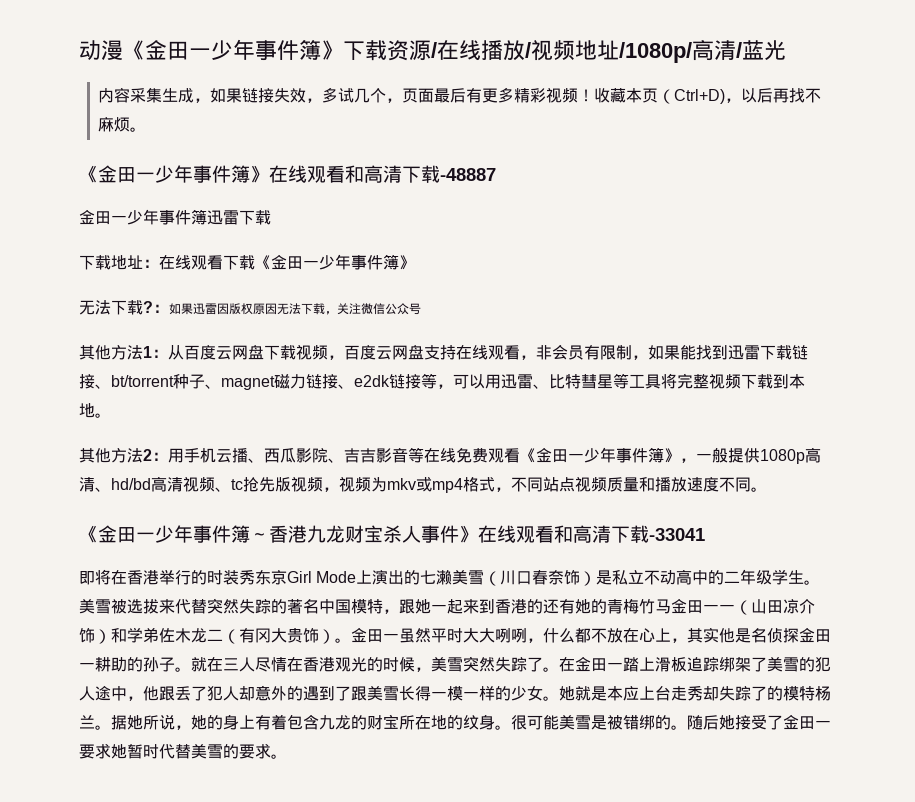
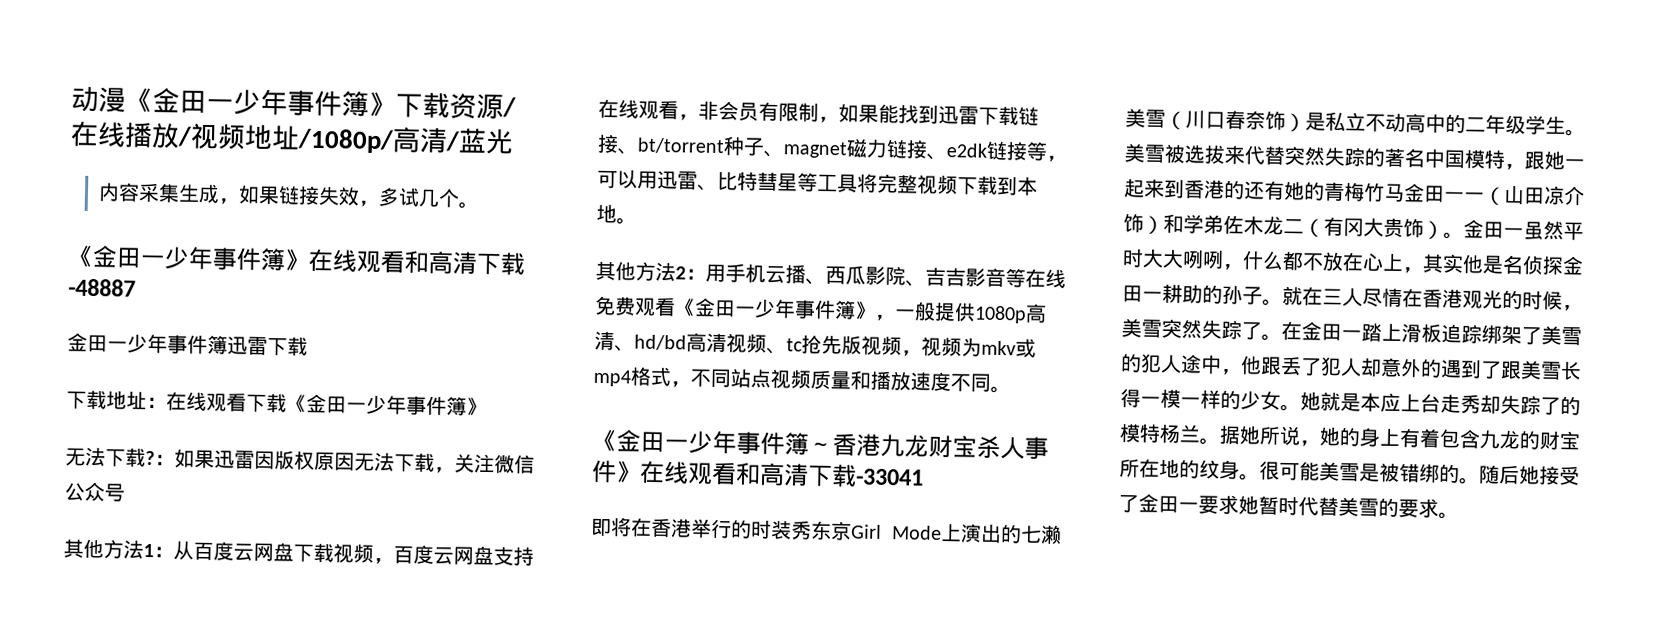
[386,87,822,104] [98,117,131,132] ，页面最后有更多精彩视频！收藏本页（Ctrl+D)，以后再找不麻烦 -> (460, 198) none

